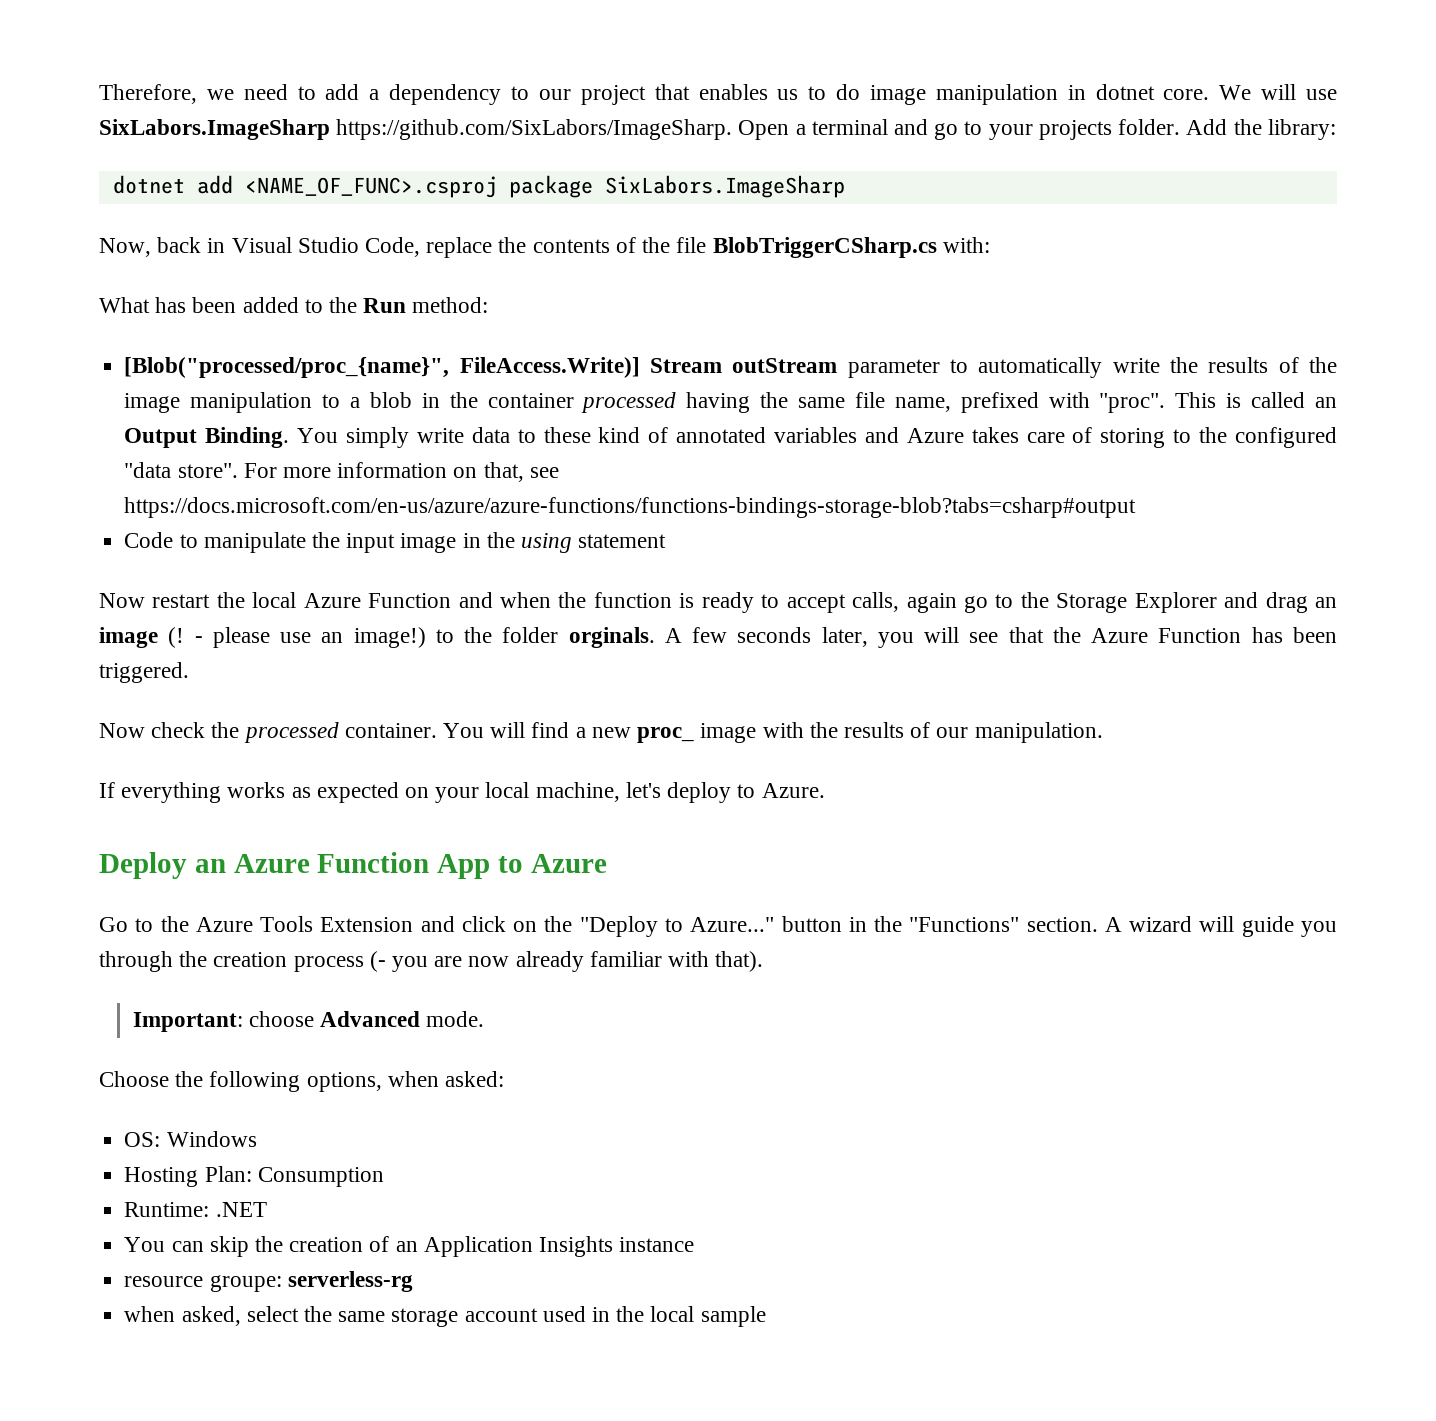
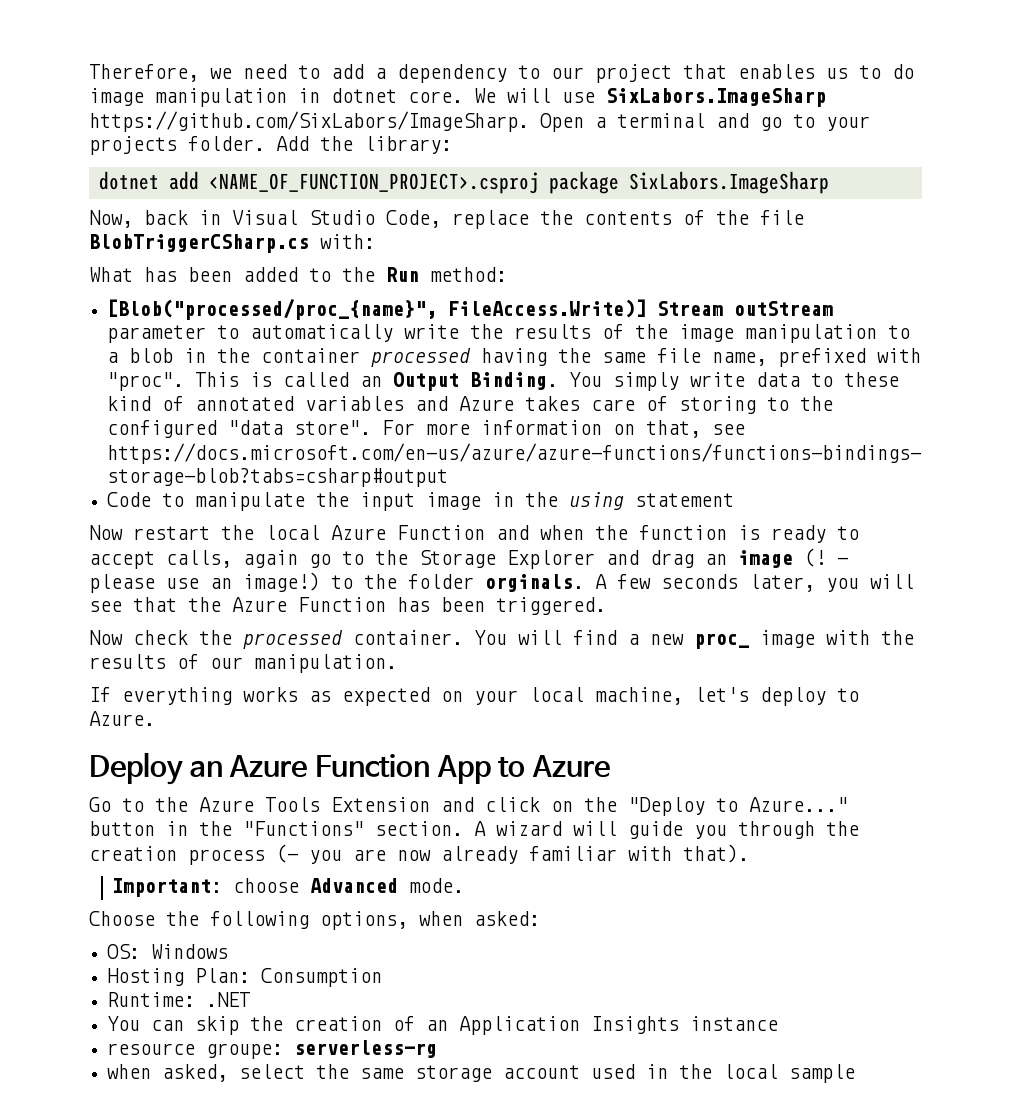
[244,176,497,198] <NAME_OF_FUNC>.csproj -> [208,172,539,194] <NAME_OF_FUNCTION_PROJECT>.csproj

